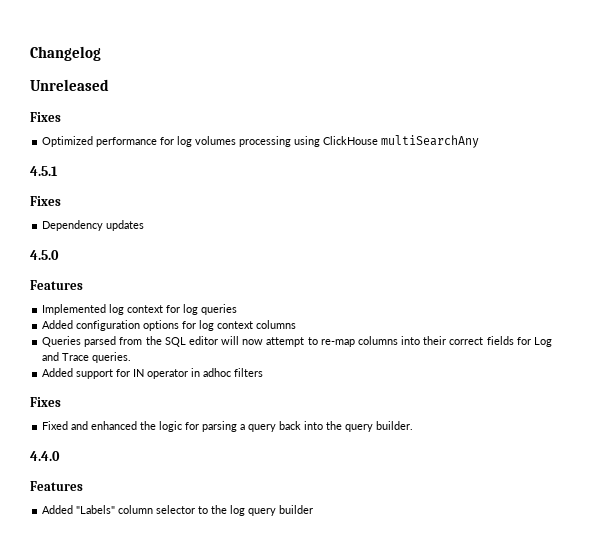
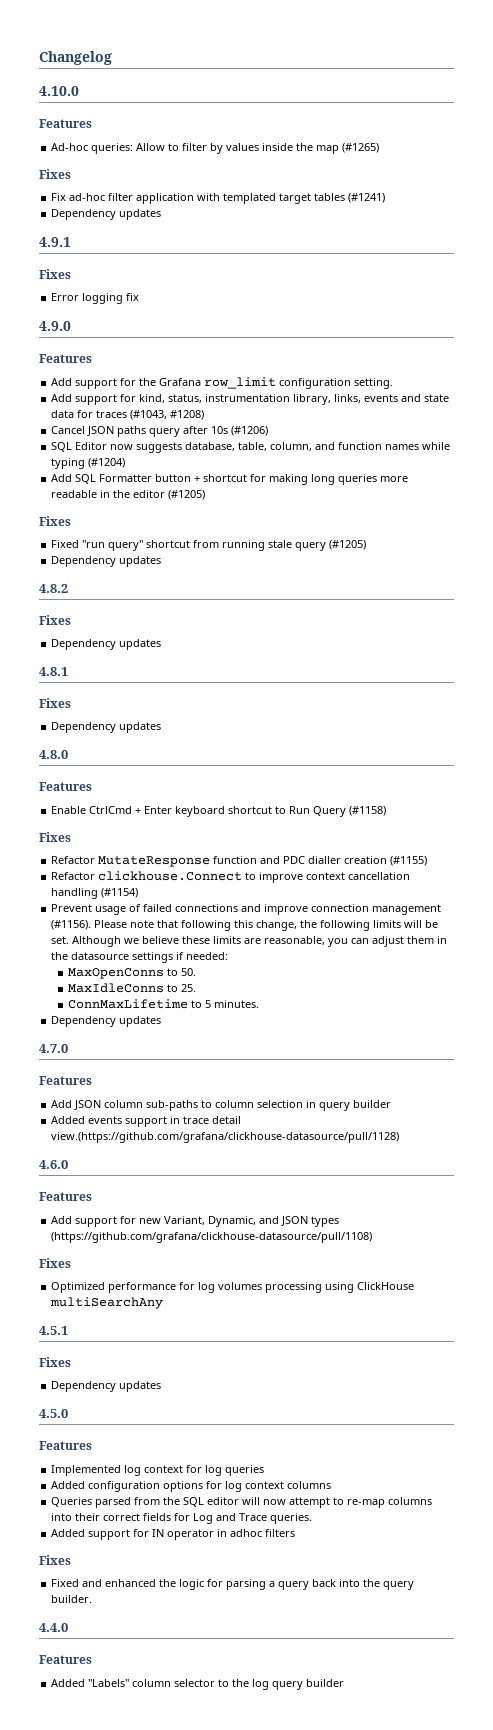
[30,79,109,91] Unreleased -> [39,86,79,96] [39,119,92,128] [51,143,380,154] [39,169,71,179] [51,193,386,204] [51,209,162,220] [39,237,71,247] [39,269,71,279] [51,293,140,304] [39,321,71,331] [39,354,92,363] [51,377,394,389] [51,394,450,405] [51,410,205,420] [51,426,269,437] [51,442,451,453] [51,458,126,469] [51,474,409,485] [51,490,206,500] [39,516,71,526] [51,540,367,551] [51,556,162,567] [39,584,68,593] [39,615,71,625] [51,639,162,650] [39,667,68,676] [39,698,71,708] [51,722,162,733] [39,750,68,759] [39,782,92,791] [51,806,387,817] [39,832,71,842] [51,856,428,867] [51,871,411,883] [51,888,139,899] [51,904,442,915] [51,920,439,931] [51,936,448,947] [51,952,229,963] [68,968,197,979] [68,983,197,993] [68,999,260,1009] [51,1016,162,1027] [39,1044,68,1053] [39,1076,92,1085] [51,1100,392,1111] [51,1116,242,1127] [51,1132,400,1143] [39,1160,68,1169] [39,1192,92,1201] [51,1216,340,1227] [51,1232,373,1243] 4.10.0 // Features // Ad-hoc queries: Allow to filter by values inside the map (#1265) // Fixes // Fix ad-hoc filter application with templated target tables (#1241) // Dependency updates // 4.9.1 // Fixes // Error logging fix // 4.9.0 // Features // Add support for the Grafana row_limit configuration setting. // Add support for kind, status, instrumentation library, links, events and state data for traces (#1043, #1208) // Cancel JSON paths query after 10s (#1206) // SQL Editor now suggests database, table, column, and function names while typing (#1204) // Add SQL Formatter button + shortcut for making long queries more readable in the editor (#1205) // Fixes // Fixed "run query" shortcut from running stale query (#1205) // Dependency updates // 4.8.2 // Fixes // Dependency updates // 4.8.1 // Fixes // Dependency updates // 4.8.0 // Features // Enable CtrlCmd + Enter keyboard shortcut to Run Query (#1158) // Fixes // Refactor MutateResponse function and PDC dialler creation (#1155) // Refactor clickhouse.Connect to improve context cancellation handling (#1154) // Prevent usage of failed connections and improve connection management (#1156). Please note that following this change, the following limits will be set. Although we believe these limits are reasonable, you can adjust them in the datasource settings if needed: // MaxOpenConns to 50. // MaxIdleConns to 25. // ConnMaxLifetime to 5 minutes. // Dependency updates // 4.7.0 // Features // Add JSON column sub-paths to column selection in query builder // Added events support in trace detail view.(https://github.com/grafana/clickhouse-datasource/pull/1128) // 4.6.0 // Features // Add support for new Variant, Dynamic, and JSON types (https://github.com/grafana/clickhouse-datasource/pull/1108)

